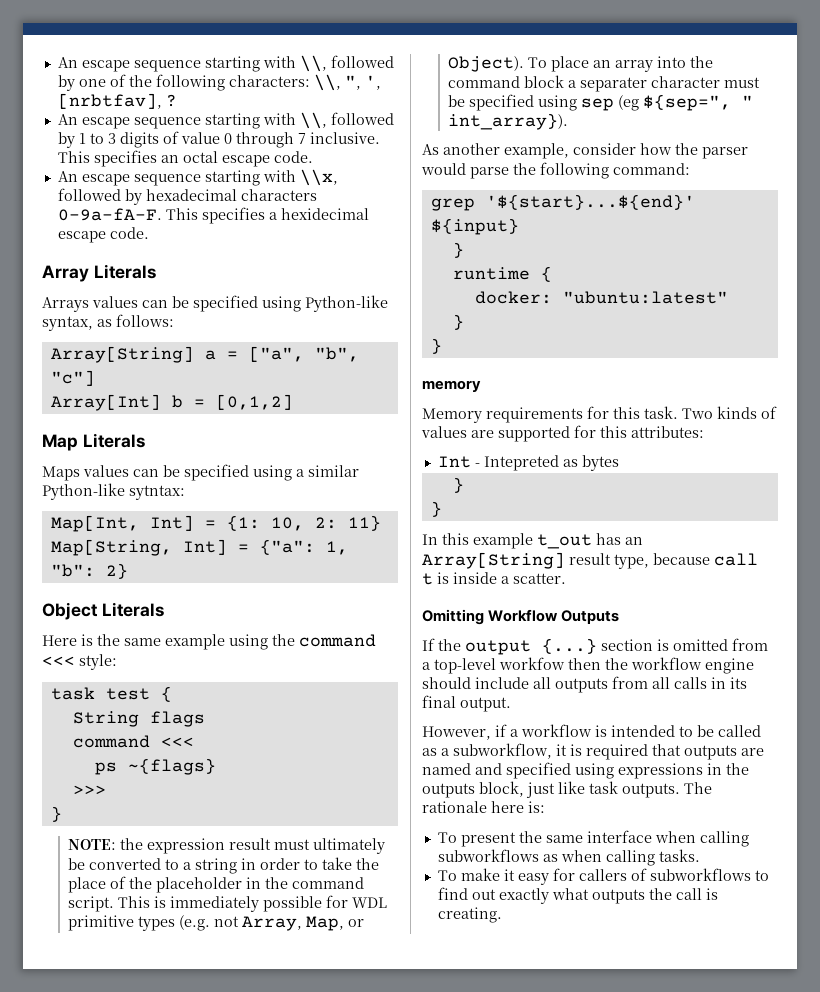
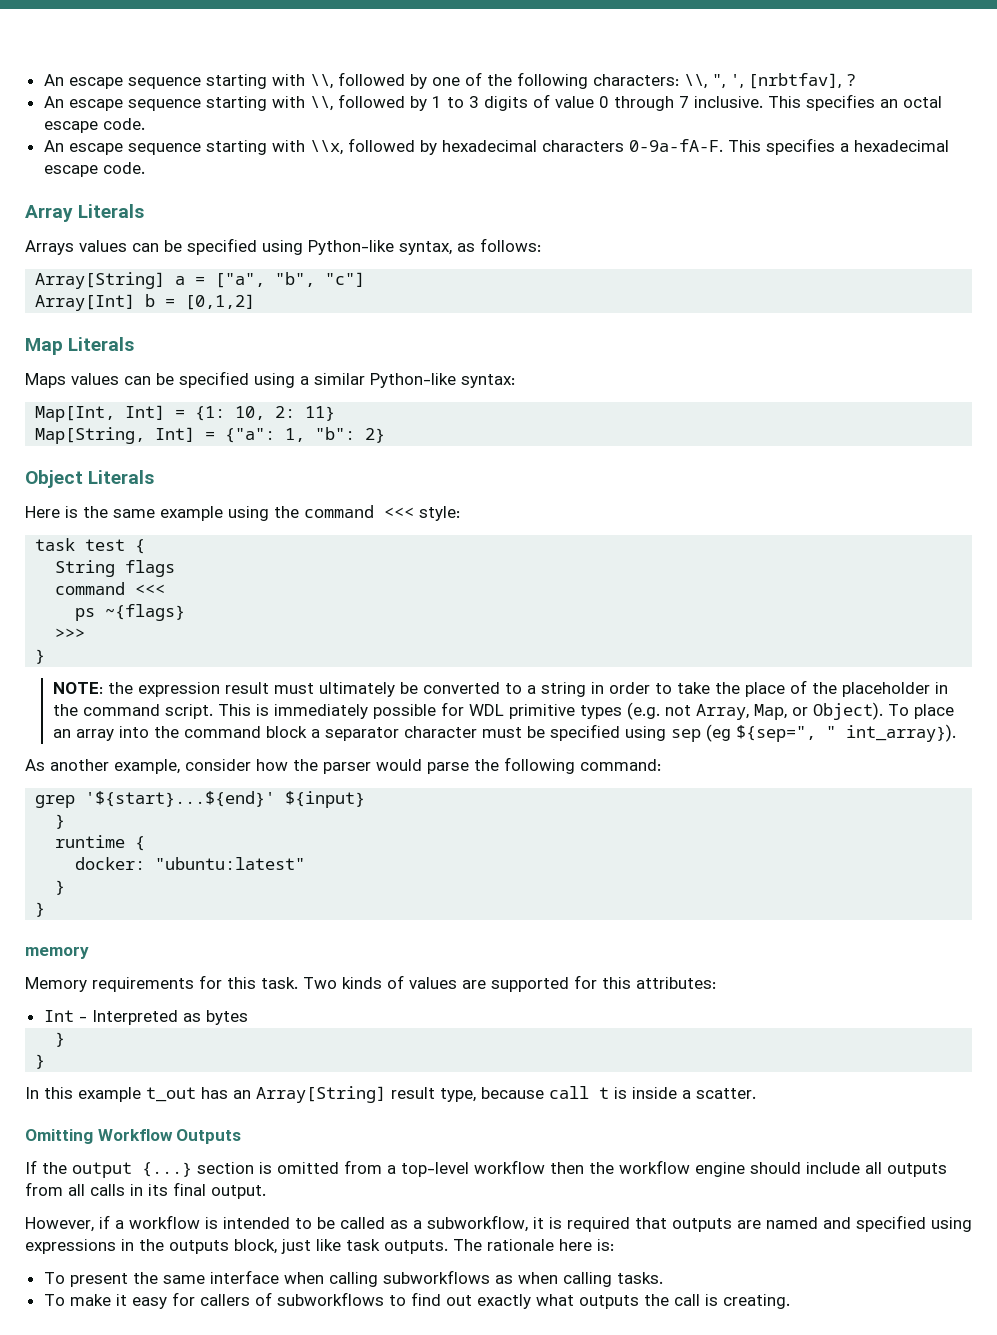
[280,208,369,220] hexidecimal -> [853,140,949,152] hexadecimal
[129,485,185,500] sytntax: -> [461,374,515,388] syntax:
[579,77,647,92] separater -> [324,727,399,741] separator
[483,455,559,471] Intepreted -> [91,1010,178,1025] Interpreted
[499,657,565,670] workfow -> [474,1160,545,1174] workflow

